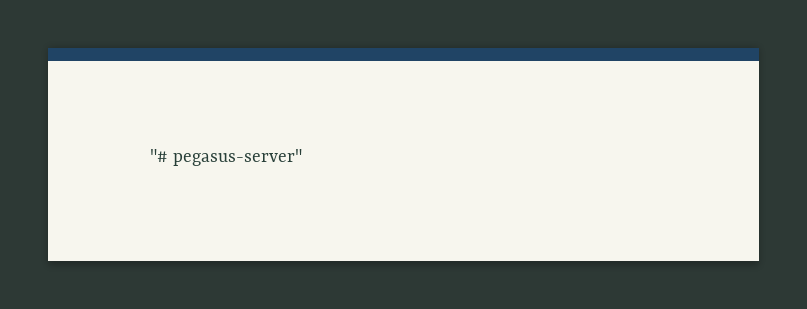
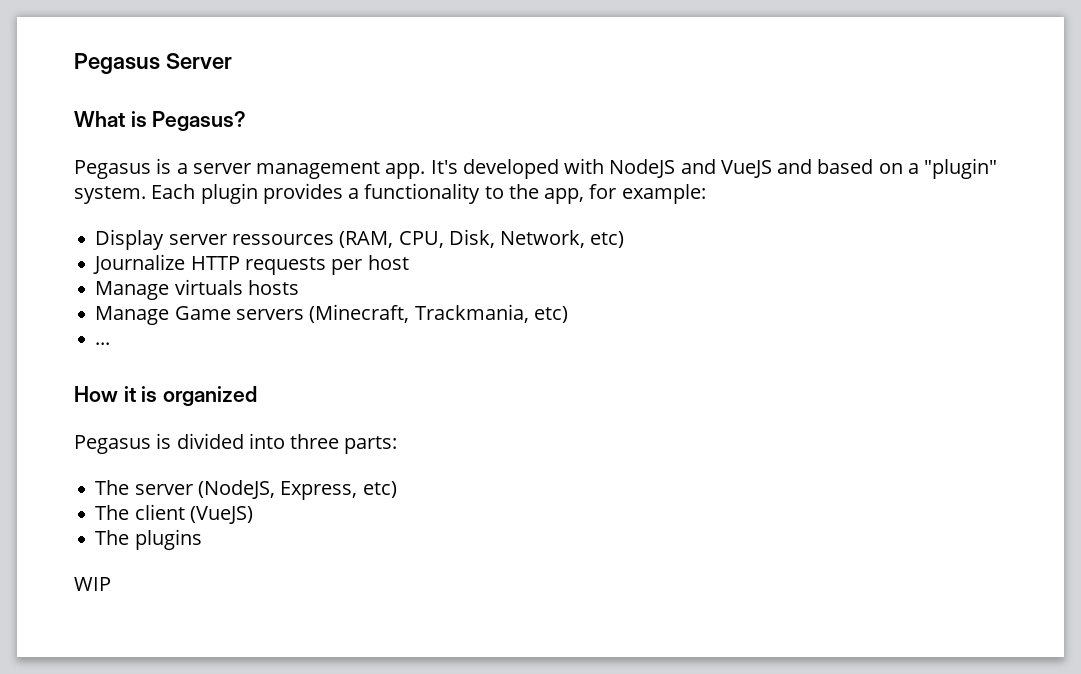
[150,149,303,166] "# pegasus-server" -> [74,53,232,74] [74,111,247,131] [74,158,998,179] [74,183,706,204] [95,229,625,250] [93,254,409,275] [95,279,299,300] [95,304,568,325] [95,342,111,345] [74,386,258,406] [74,433,398,454] [95,480,397,500] [95,504,253,524] [95,529,202,550] [74,577,111,591] Pegasus Server // What is Pegasus? // Pegasus is a server management app. It's developed with NodeJS and VueJS and based on a "plugin" system. Each plugin provides a functionality to the app, for example: // Display server ressources (RAM, CPU, Disk, Network, etc) // Journalize HTTP requests per host // Manage virtuals hosts // Manage Game servers (Minecraft, Trackmania, etc) // ... // How it is organized // Pegasus is divided into three parts: // The server (NodeJS, Express, etc) // The client (VueJS) // The plugins // WIP

